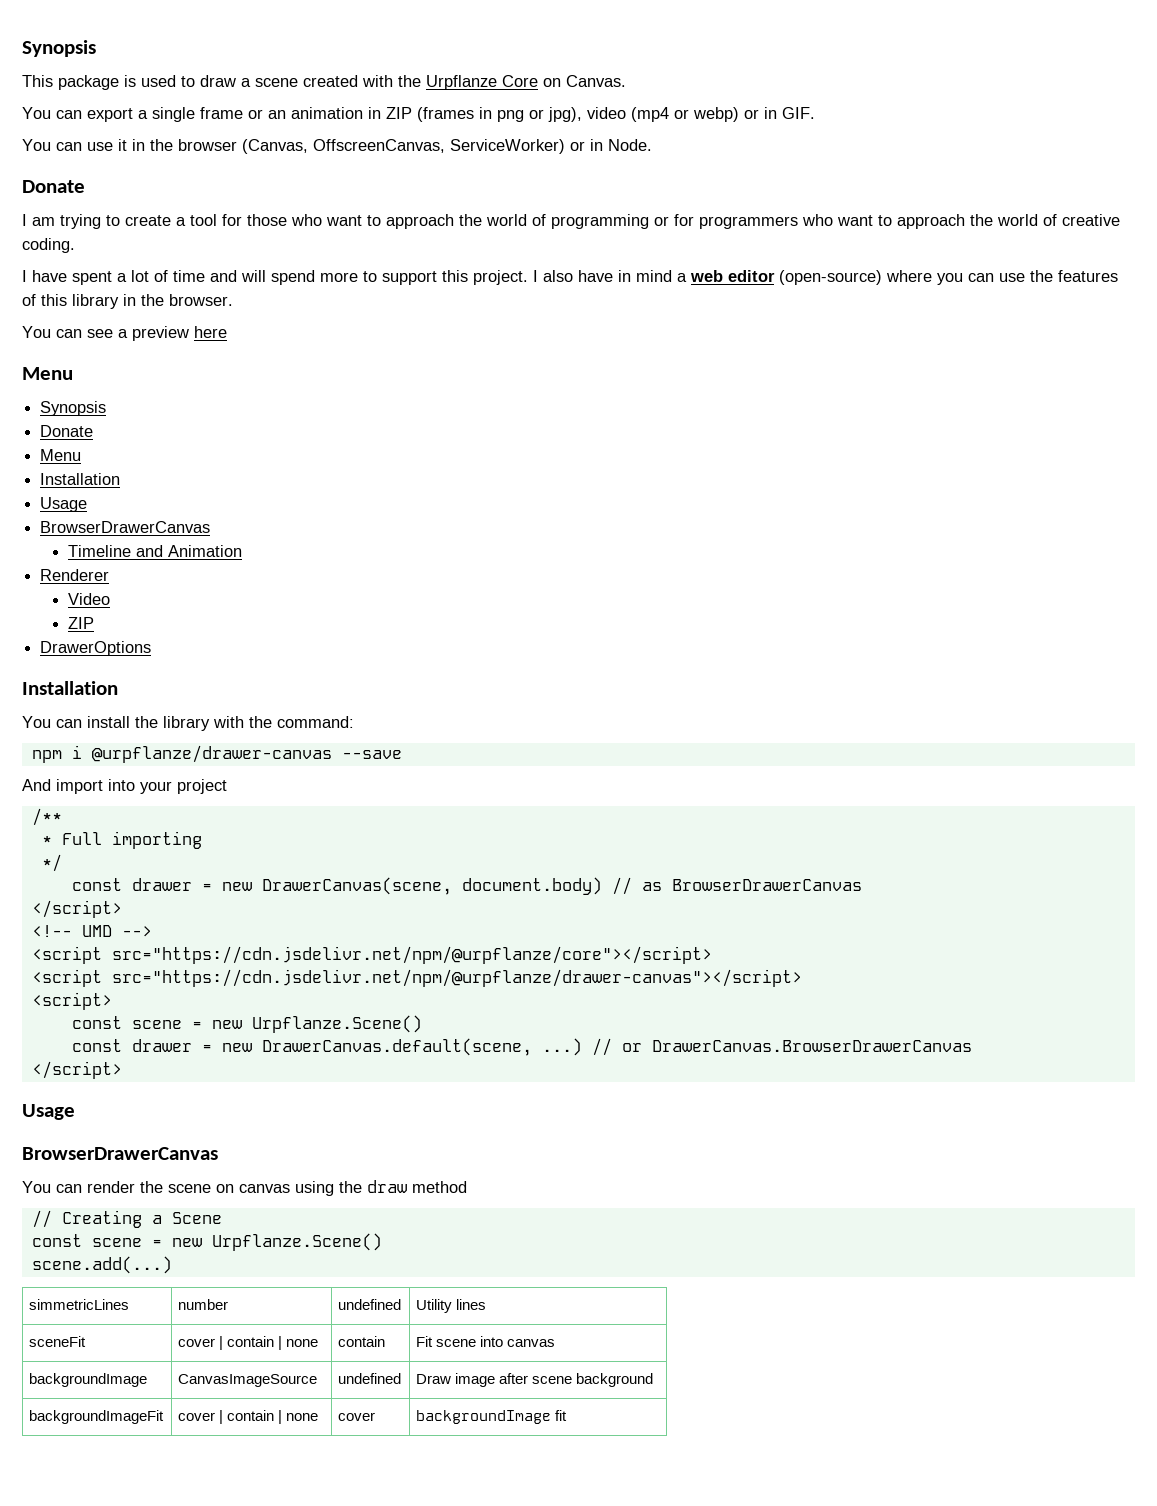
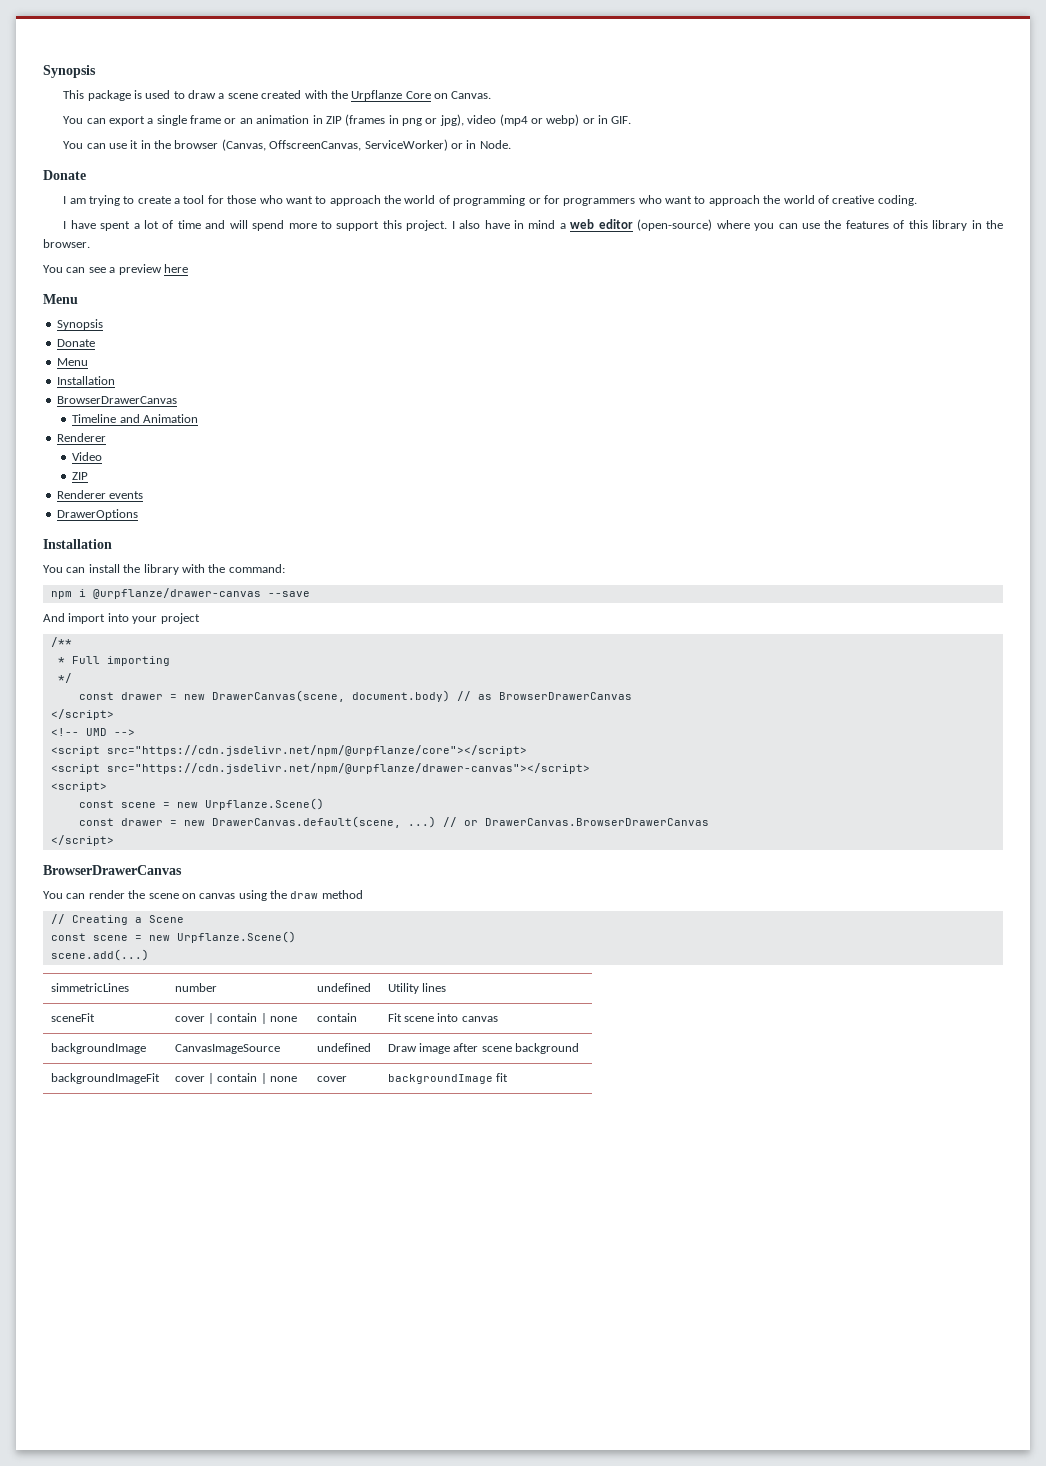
[40,497,88,512] // Usage -> (115, 380) none
(94, 623) none -> [56,490,144,499] // Renderer events
[22,1104,75,1120] // Usage -> (114, 840) none

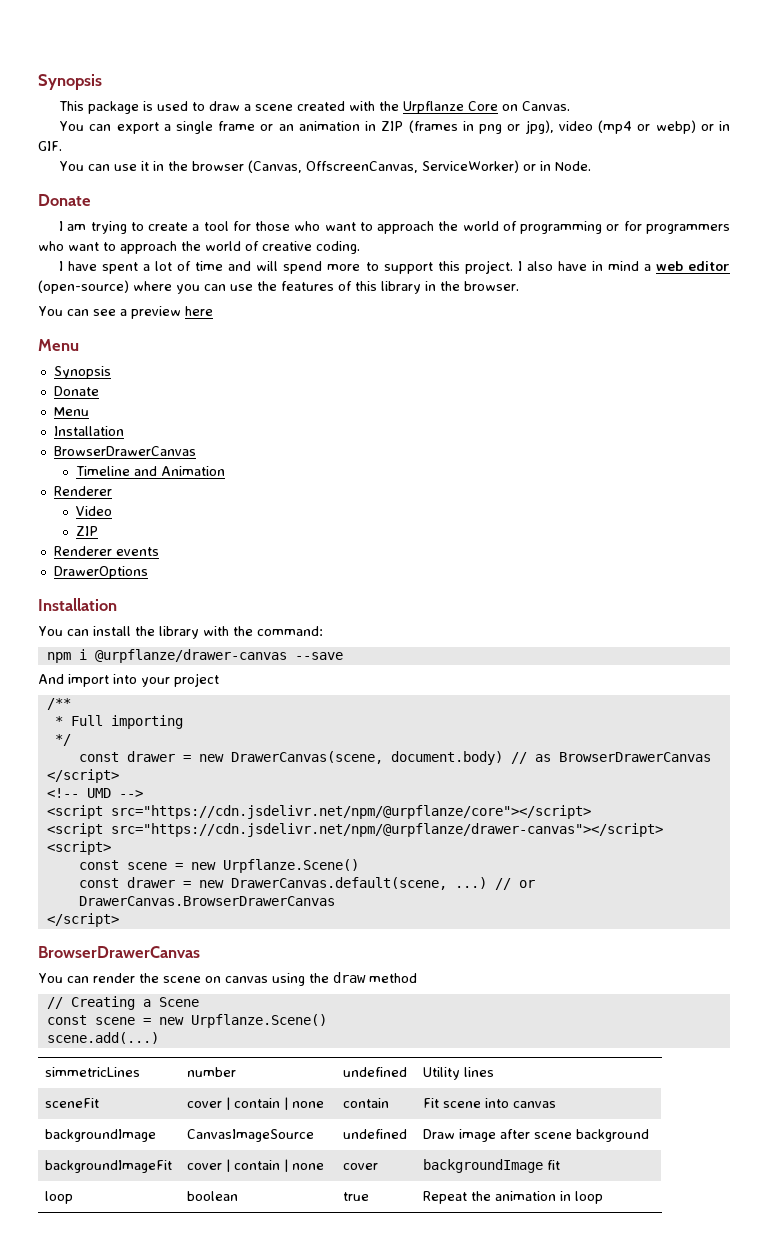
(508, 1077) none -> [45,1191,74,1204] [187,1191,239,1201] [343,1192,370,1201] [423,1191,604,1204] // loop | boolean | true | Repeat the animation in loop

